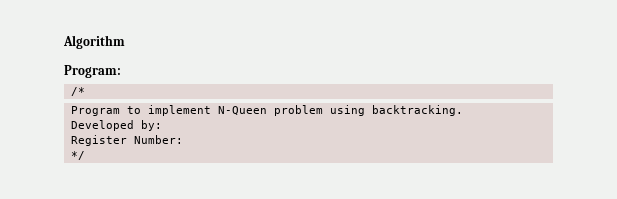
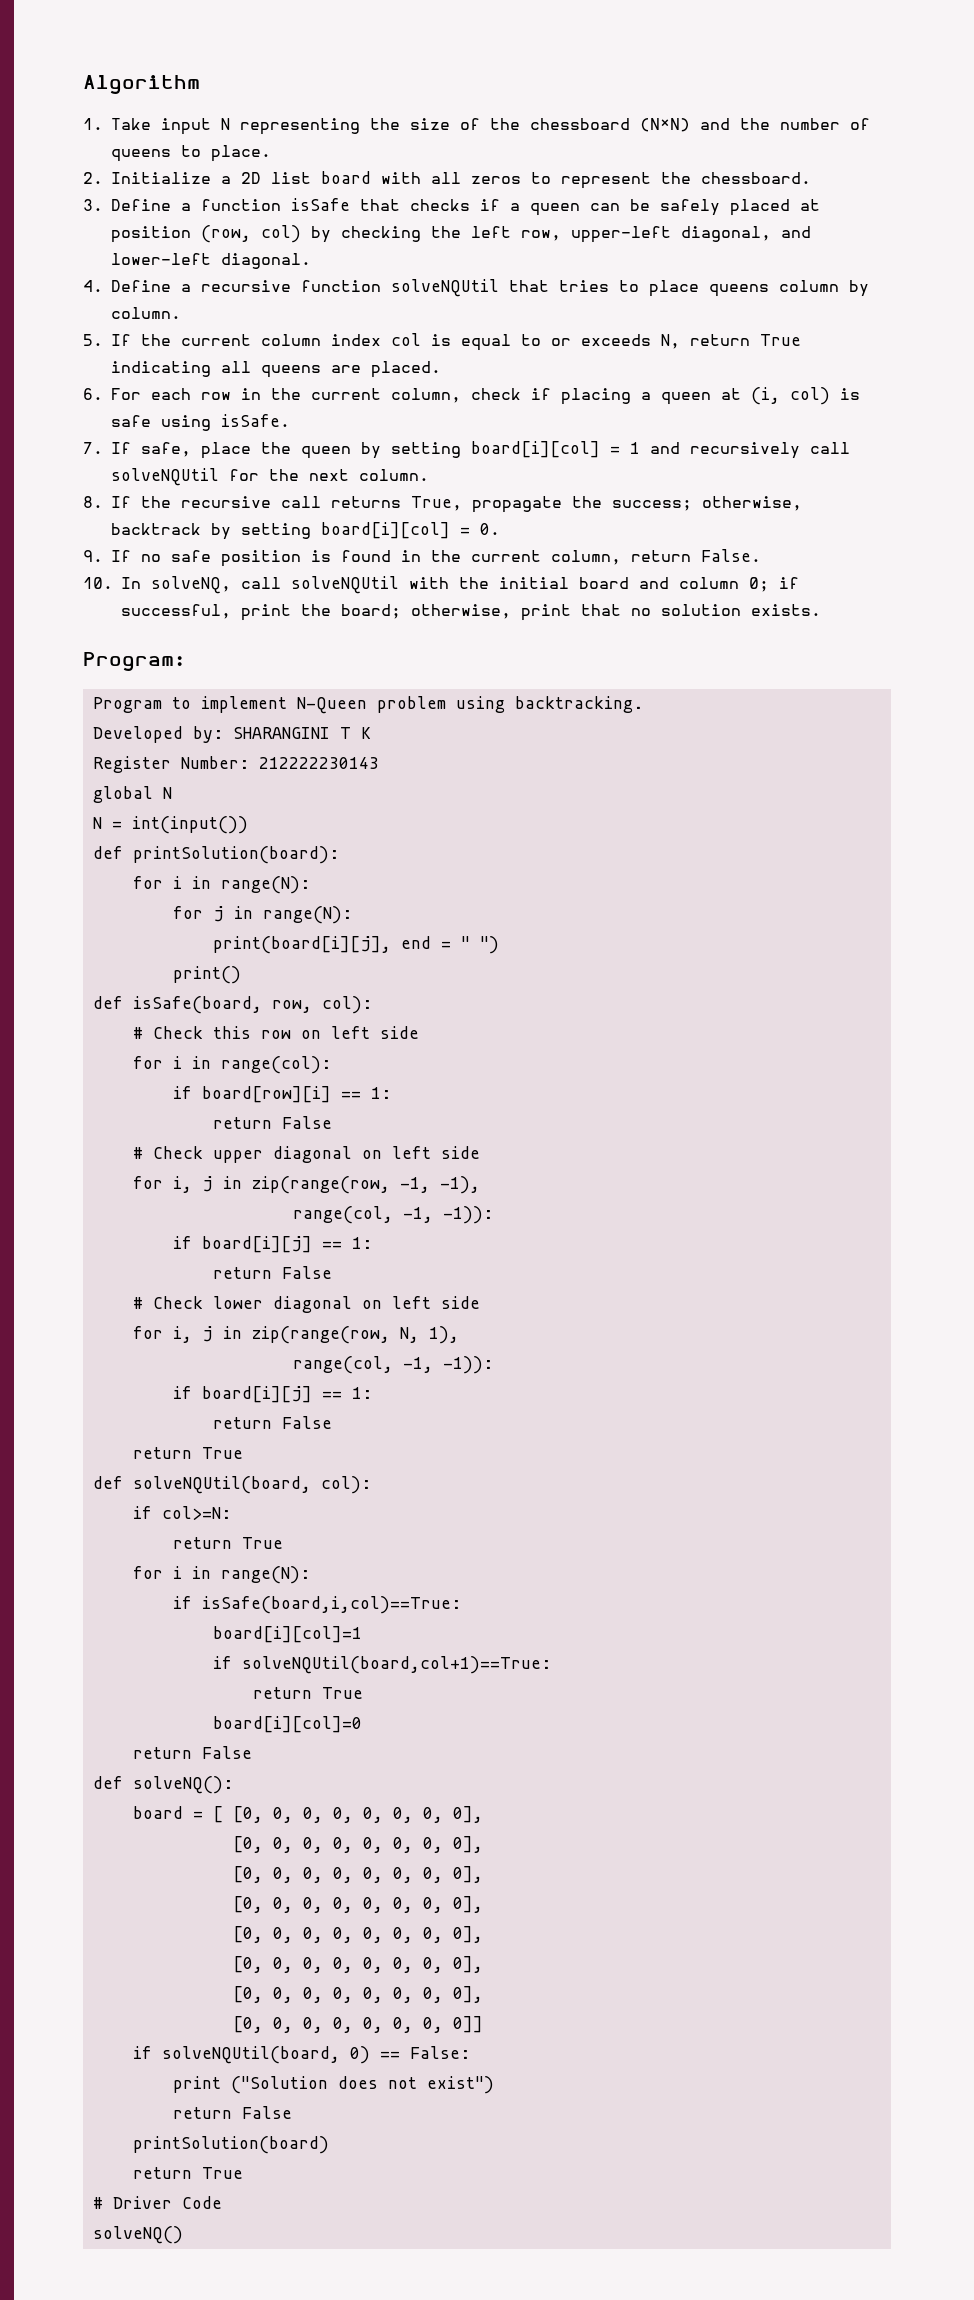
(125, 42) none -> [83,118,870,135] [111,145,271,162] [83,171,811,189] [83,198,820,216] [111,225,811,243] [111,253,311,269] [83,279,869,297] [111,307,181,319] [83,333,801,351] [111,361,441,378] [83,387,860,405] [111,414,290,431] [83,441,850,459] [111,468,429,486] [83,496,802,513] [111,522,500,540] [83,549,761,567] [83,576,799,594] [121,604,821,621] // 1. Take input N representing the size of the chessboard (N×N) and the number of queens to place. // 2. Initialize a 2D list board with all zeros to represent the chessboard. // 3. Define a function isSafe that checks if a queen can be safely placed at position (row, col) by checking the left row, upper-left diagonal, and lower-left diagonal. // 4. Define a recursive function solveNQUtil that tries to place queens column by column. // 5. If the current column index col is equal to or exceeds N, return True indicating all queens are placed. // 6. For each row in the current column, check if placing a queen at (i, col) is safe using isSafe. // 7. If safe, place the queen by setting board[i][col] = 1 and recursively call solveNQUtil for the next column. // 8. If the recursive call returns True, propagate the success; otherwise, backtrack by setting board[i][col] = 0. // 9. If no safe position is found in the current column, return False. // 10. In solveNQ, call solveNQUtil with the initial board and column 0; if successful, print the board; otherwise, print that no solution exists.
[71,87,86,96] // /* -> (185, 661) none
(163, 125) none -> [232,727,371,739] SHARANGINI T K
[71,151,86,160] // */ -> [258,757,379,769] [92,786,172,803] [92,816,248,834] [92,846,339,864] [132,876,310,894] [172,906,352,924] [212,936,499,954] [172,966,241,984] [92,996,372,1014] [132,1026,419,1039] [132,1056,331,1074] [172,1086,391,1103] [212,1116,332,1129] [132,1146,480,1163] [132,1176,480,1194] [292,1206,493,1224] [172,1236,372,1253] [212,1266,332,1279] [132,1296,480,1313] [132,1326,459,1344] [292,1356,493,1374] [172,1386,372,1403] [212,1416,332,1429] [132,1447,243,1459] [92,1476,371,1494] [132,1506,231,1520] [172,1537,283,1549] [132,1566,310,1584] [172,1596,461,1614] [212,1626,362,1643] [212,1656,551,1674] [252,1687,363,1699] [212,1716,362,1733] [132,1746,252,1759] [92,1776,233,1794] [132,1806,483,1823] [232,1836,483,1853] [232,1866,483,1883] [232,1896,483,1913] [232,1926,483,1943] [232,1956,483,1973] [232,1986,483,2003] [232,2016,483,2033] [132,2046,470,2064] [172,2076,494,2094] [172,2106,292,2119] [132,2136,329,2154] [132,2167,243,2179] [92,2196,222,2209] [92,2226,183,2244] 212222230143 // global N // N = int(input()) // def printSolution(board): // for i in range(N): // for j in range(N): // print(board[i][j], end = " ") // print() // def isSafe(board, row, col): // # Check this row on left side // for i in range(col): // if board[row][i] == 1: // return False // # Check upper diagonal on left side // for i, j in zip(range(row, -1, -1), // range(col, -1, -1)): // if board[i][j] == 1: // return False // # Check lower diagonal on left side // for i, j in zip(range(row, N, 1), // range(col, -1, -1)): // if board[i][j] == 1: // return False // return True // def solveNQUtil(board, col): // if col>=N: // return True // for i in range(N): // if isSafe(board,i,col)==True: // board[i][col]=1 // if solveNQUtil(board,col+1)==True: // return True // board[i][col]=0 // return False // def solveNQ(): // board = [ [0, 0, 0, 0, 0, 0, 0, 0], // [0, 0, 0, 0, 0, 0, 0, 0], // [0, 0, 0, 0, 0, 0, 0, 0], // [0, 0, 0, 0, 0, 0, 0, 0], // [0, 0, 0, 0, 0, 0, 0, 0], // [0, 0, 0, 0, 0, 0, 0, 0], // [0, 0, 0, 0, 0, 0, 0, 0], // [0, 0, 0, 0, 0, 0, 0, 0]] // if solveNQUtil(board, 0) == False: // print ("Solution does not exist") // return False // printSolution(board) // return True // # Driver Code // solveNQ()

